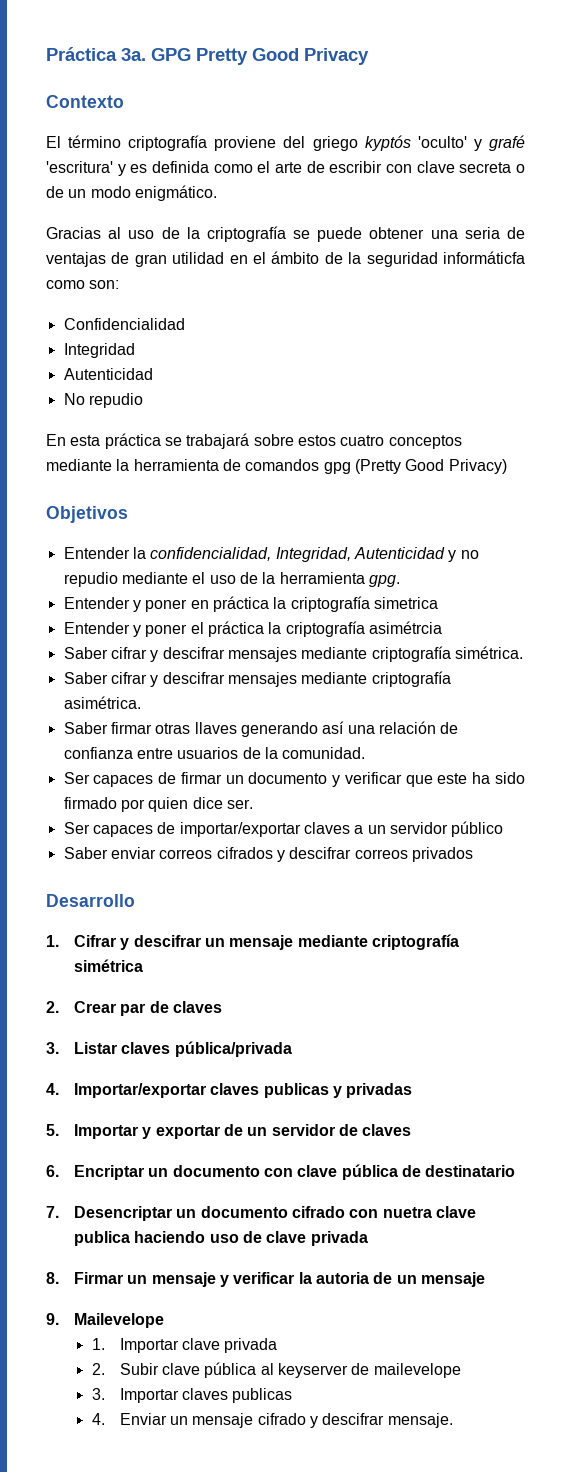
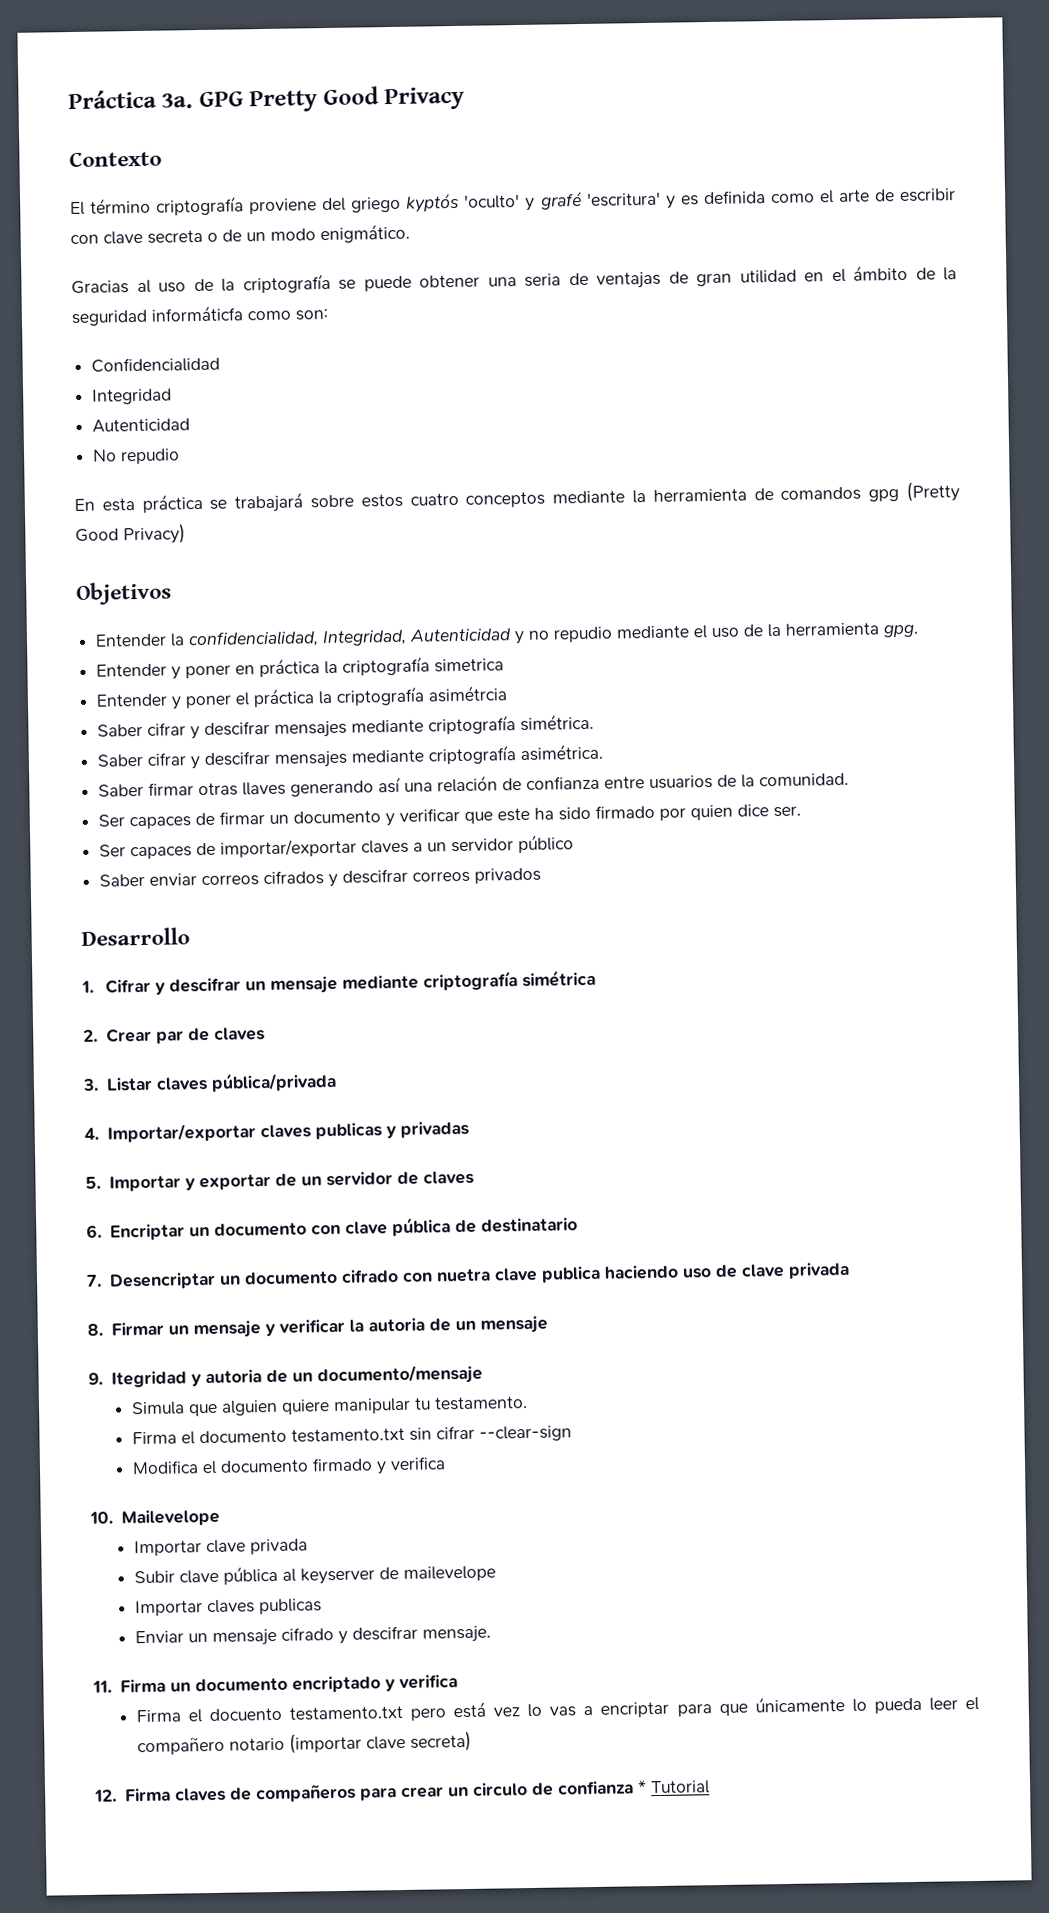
(59, 1319) none -> [111,1364,484,1388] [130,1396,528,1417] [131,1425,572,1445] [131,1456,446,1475] [89,1511,113,1524] Itegridad y autoria de un documento/mensaje // Simula que alguien quiere manipular tu testamento. // Firma el documento testamento.txt sin cifrar --clear-sign // Modifica el documento firmado y verifica // 10.
[91,1338,105,1350] 1. -> (220, 1517) none
[91,1363,105,1375] 2. -> (308, 1546) none
[91,1388,105,1400] 3. -> (496, 1573) none
[91,1413,105,1425] 4. -> (322, 1606) none
(453, 1420) none -> [92,1674,458,1693] [135,1696,980,1723] [136,1730,472,1756] [94,1780,710,1803] // 11. Firma un documento encriptado y verifica // Firma el docuento testamento.txt pero está vez lo vas a encriptar para que únicamente lo pueda leer el compañero notario (importar clave secreta) // 12. Firma claves de compañeros para crear un circulo de confianza * Tutorial

